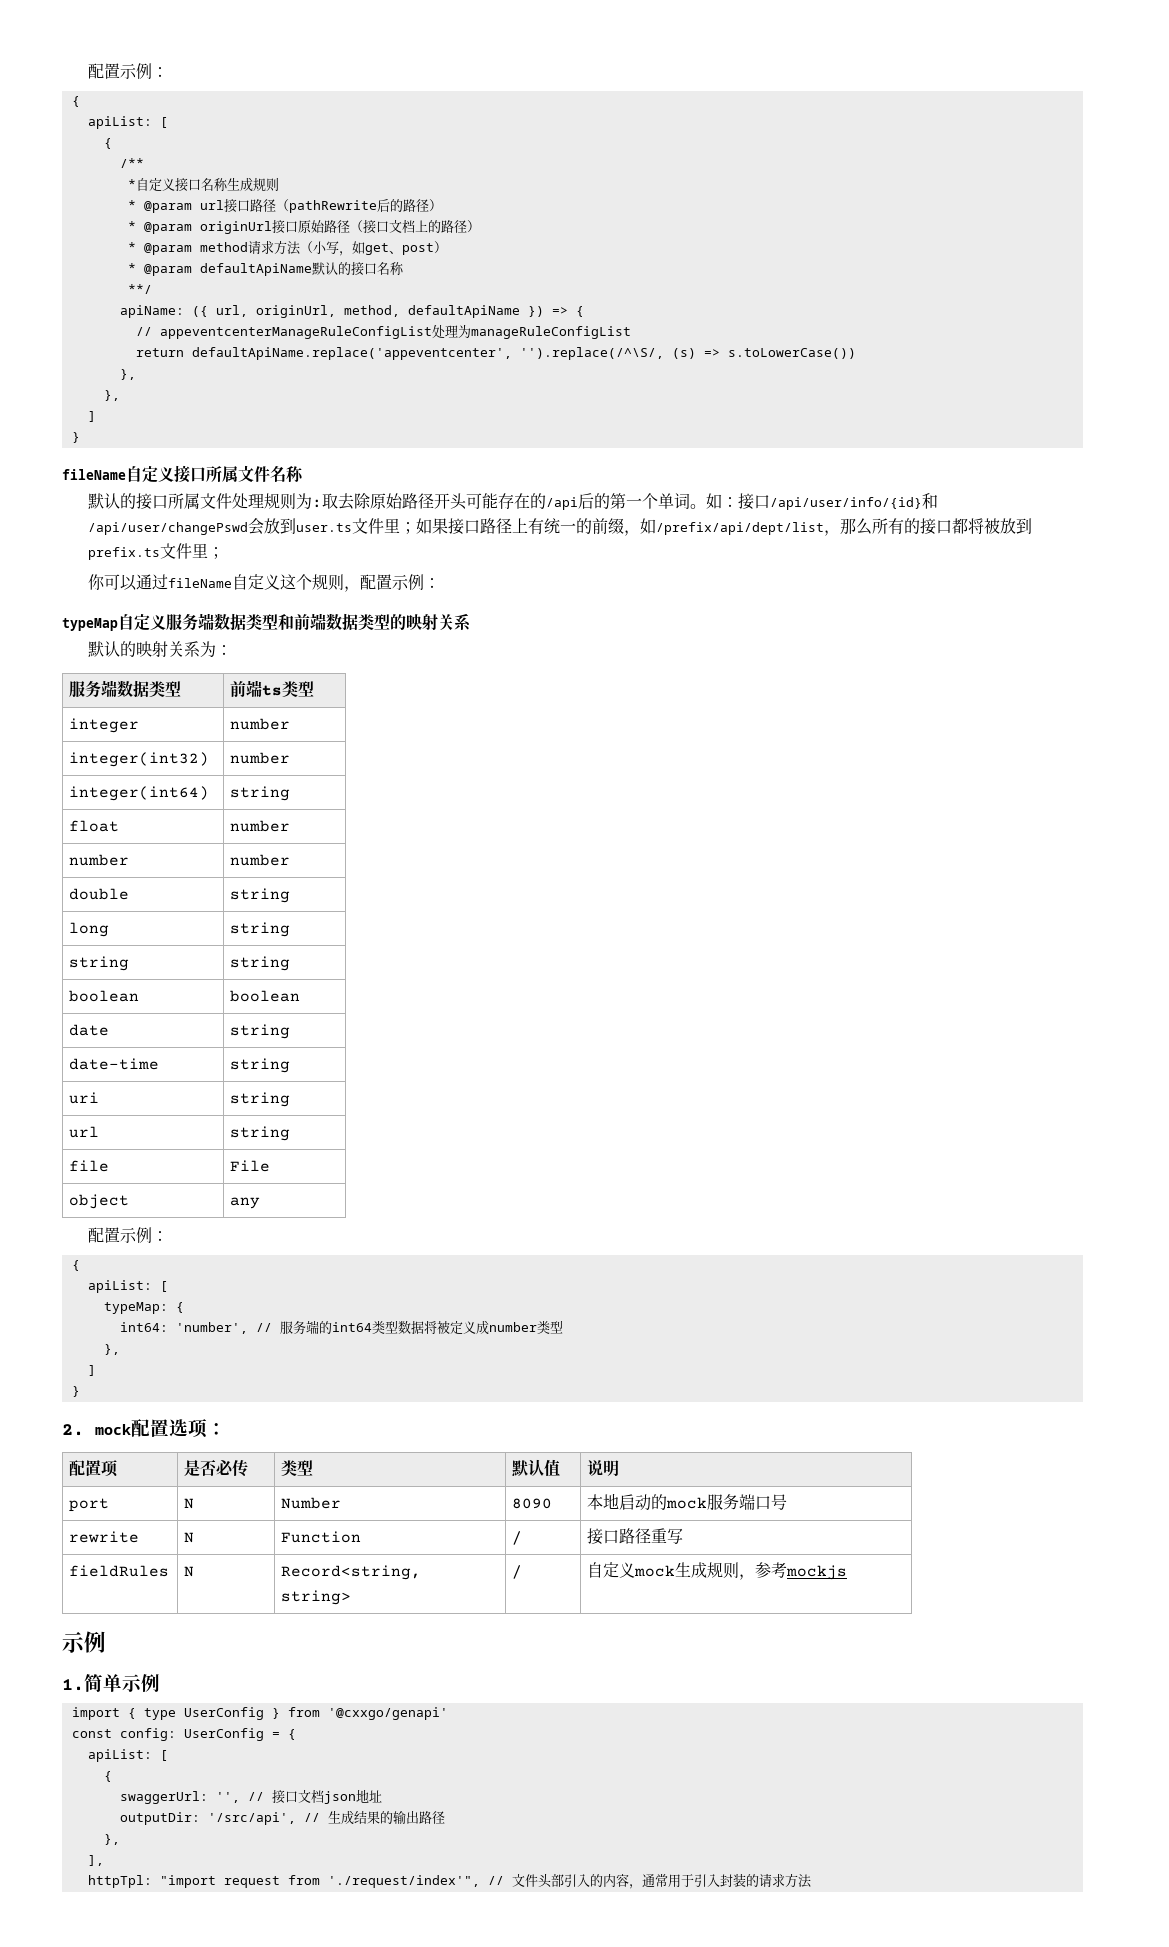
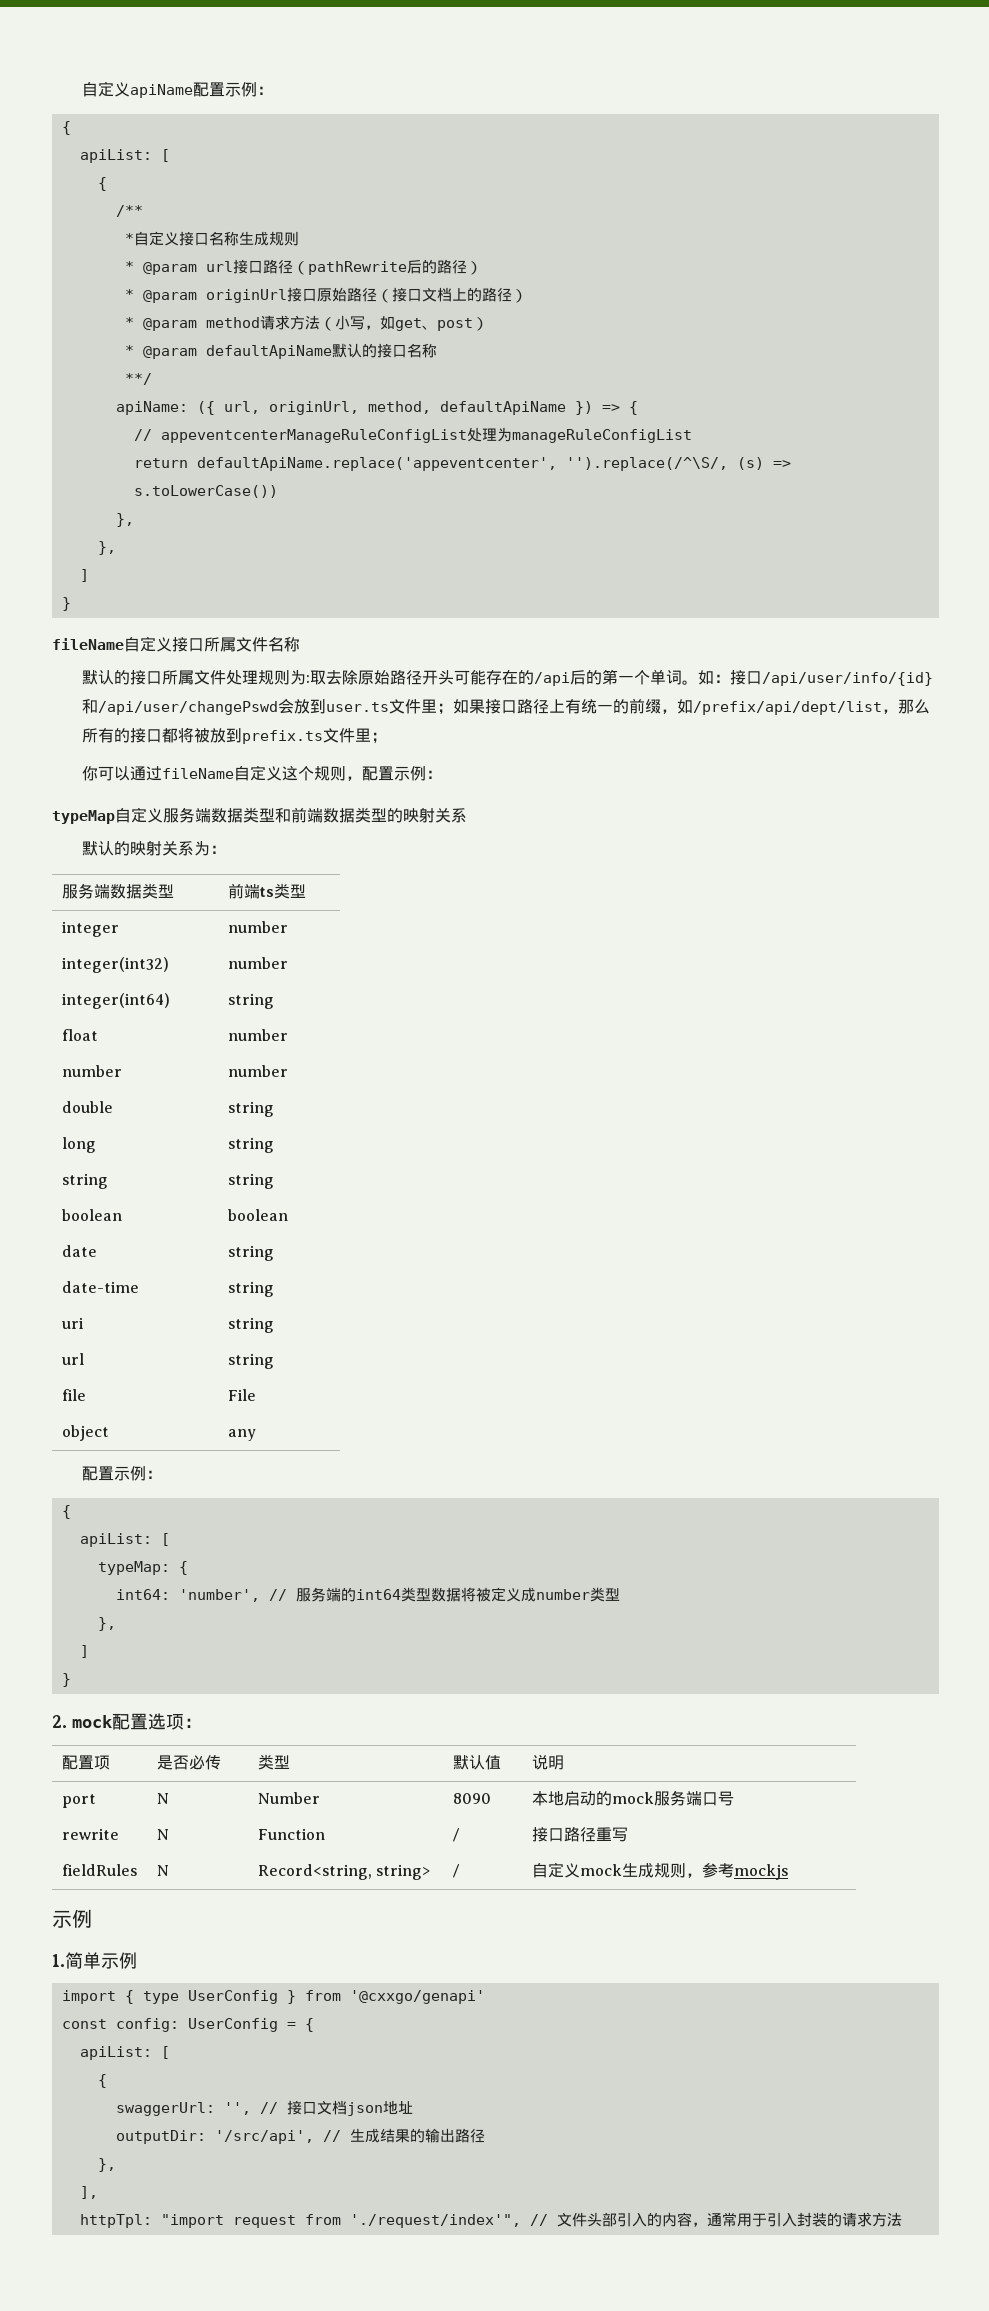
(88, 71) none -> [81,81,193,98] 自定义apiName

